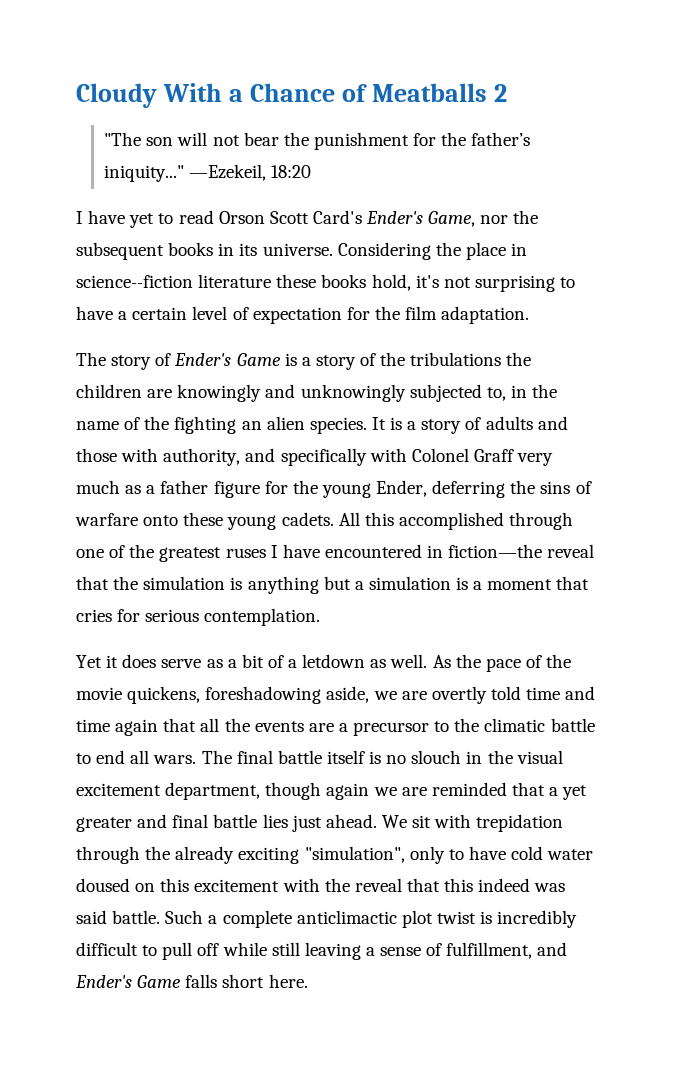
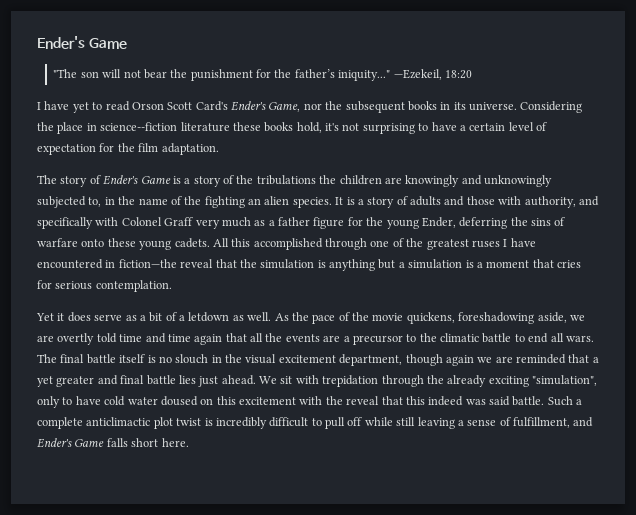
[76,83,508,108] Cloudy With a Chance of Meatballs 2 -> [37,36,127,49] Ender's Game

